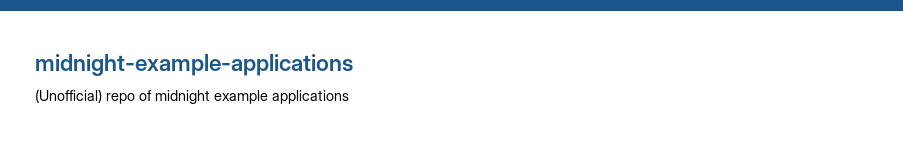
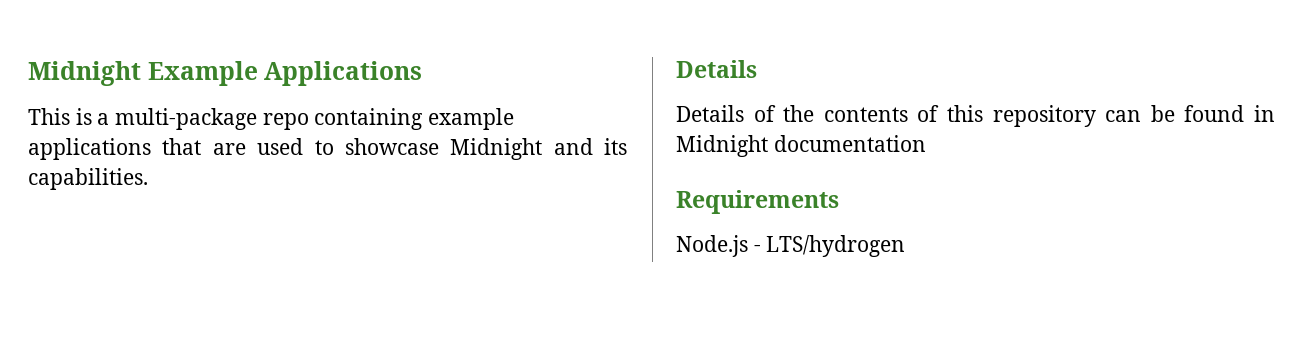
[35,54,353,76] [35,89,349,104] midnight-example-applications // (Unofficial) repo of midnight example applications -> [28,61,423,86] [28,108,515,130] [28,138,627,160] [28,168,148,190] [676,60,757,78] [676,105,1275,127] [676,135,926,157] [676,190,839,214] [676,235,906,257] Midnight Example Applications // This is a multi-package repo containing example applications that are used to showcase Midnight and its capabilities. // Details // Details of the contents of this repository can be found in Midnight documentation // Requirements // Node.js - LTS/hydrogen

